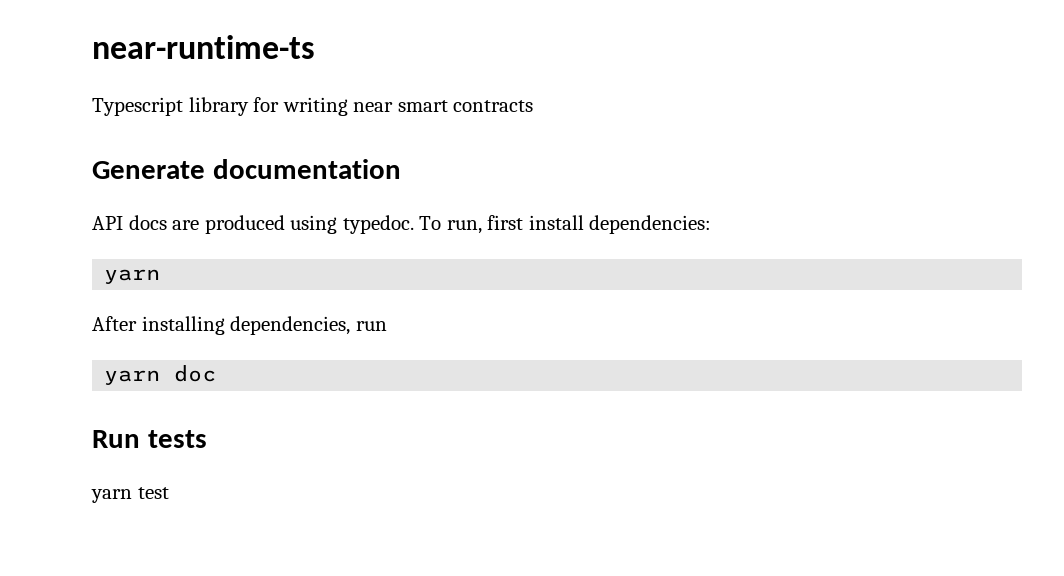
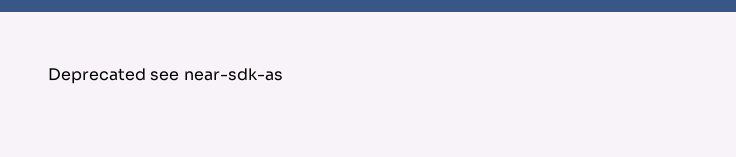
[92,35,315,59] [92,97,534,116] [92,159,401,179] [92,215,712,234] [104,269,161,284] [92,316,387,335] [104,365,217,385] [92,430,207,448] [91,487,169,503] near-runtime-ts // Typescript library for writing near smart contracts // Generate documentation // API docs are produced using typedoc. To run, first install dependencies: // yarn // After installing dependencies, run // yarn doc // Run tests // yarn test -> [48,68,283,84] Deprecated see near-sdk-as

